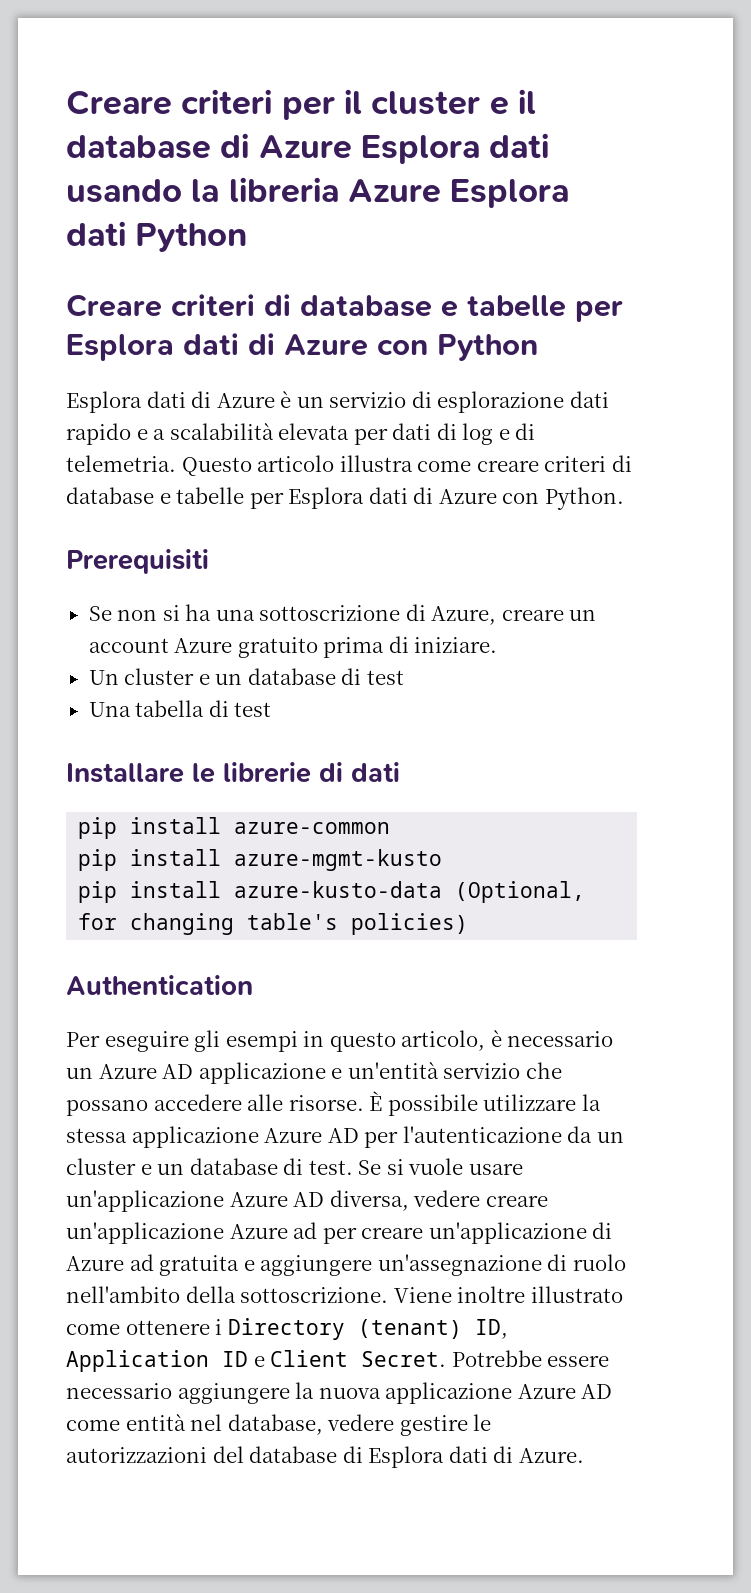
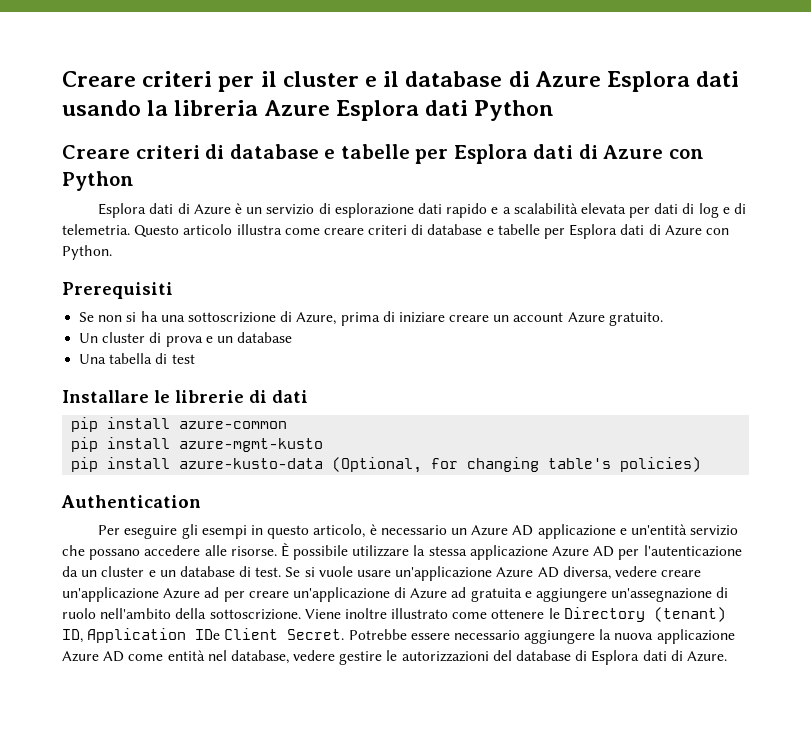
(497, 615) none -> [340,311,445,326] prima di iniziare
[237,636,498,658] gratuito prima di iniziare. -> [608,312,663,326] gratuito.
[198,668,404,685] e un database di test -> [149,332,293,347] di prova e un database
[215,1319,223,1335] i -> [548,608,560,619] le
[222,1351,265,1367] ID e -> [195,629,221,640] IDe

